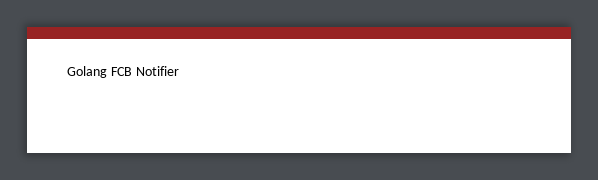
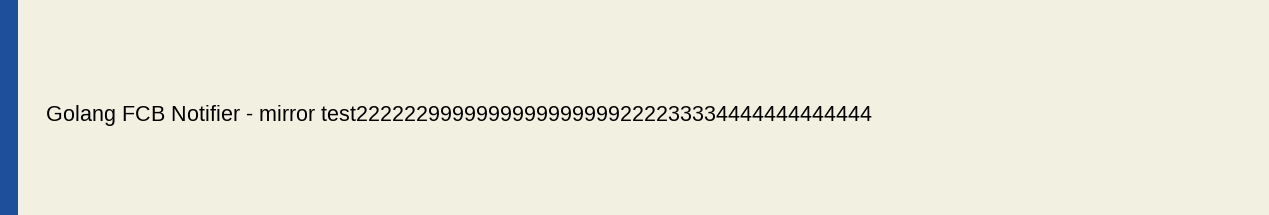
(179, 71) none -> [246,105,872,121] - mirror test2222229999999999999999222233334444444444444

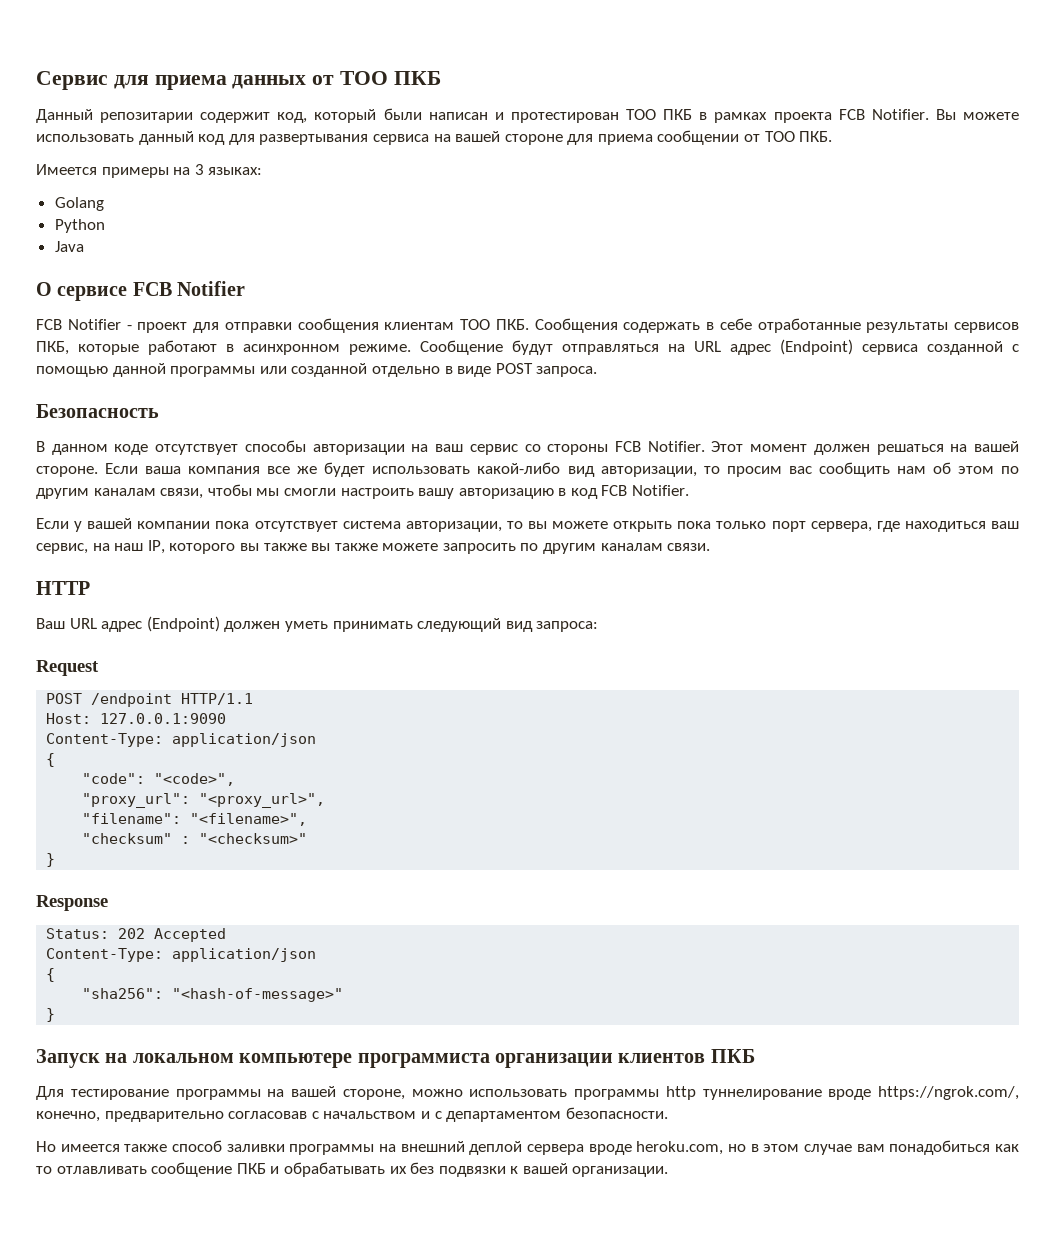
[46,105,872,126] Golang FCB Notifier - mirror test2222229999999999999999222233334444444444444 -> [36,71,441,90] [36,108,1020,123] [36,130,833,145] [36,164,263,178] [54,197,104,211] [54,219,105,233] [54,241,84,252] [36,281,246,301] [36,318,1019,333] [36,339,1019,355] [36,363,598,377] [36,404,159,418] [36,440,1019,455] [36,462,1019,477] [36,484,690,499] [36,518,1019,532] [36,540,711,554] [36,581,90,595] [36,616,599,632] [36,660,99,676] [46,693,254,707] [46,713,227,724] [46,733,317,747] [46,753,56,767] [82,773,236,786] [82,793,326,808] [82,813,308,826] [82,833,308,844] [46,853,56,867] [36,895,108,911] [46,928,227,942] [46,948,317,962] [46,968,56,982] [82,988,344,1002] [46,1008,56,1022] [36,1049,755,1068] [36,1086,1019,1100] [36,1107,668,1122] [36,1140,1019,1155] [36,1162,669,1177] Сервис для приема данных от ТОО ПКБ // Данный репозитарии содержит код, который были написан и протестирован ТОО ПКБ в рамках проекта FCB Notifier. Вы можете использовать данный код для развертывания сервиса на вашей стороне для приема сообщении от ТОО ПКБ. // Имеется примеры на 3 языках: // Golang // Python // Java // О сервисе FCB Notifier // FCB Notifier - проект для отправки сообщения клиентам ТОО ПКБ. Сообщения содержать в себе отработанные результаты сервисов ПКБ, которые работают в асинхронном режиме. Сообщение будут отправляться на URL адрес (Endpoint) сервиса созданной с помощью данной программы или созданной отдельно в виде POST запроса. // Безопасность // В данном коде отсутствует способы авторизации на ваш сервис со стороны FCB Notifier. Этот момент должен решаться на вашей стороне. Если ваша компания все же будет использовать какой-либо вид авторизации, то просим вас сообщить нам об этом по другим каналам связи, чтобы мы смогли настроить вашу авторизацию в код FCB Notifier. // Если у вашей компании пока отсутствует система авторизации, то вы можете открыть пока только порт сервера, где находиться ваш сервис, на наш IP, которого вы также вы также можете запросить по другим каналам связи. // HTTP // Ваш URL адрес (Endpoint) должен уметь принимать следующий вид запроса: // Request // POST /endpoint HTTP/1.1 // Host: 127.0.0.1:9090 // Content-Type: application/json // { // "code": "<code>", // "proxy_url": "<proxy_url>", // "filename": "<filename>", // "checksum" : "<checksum>" // } // Response // Status: 202 Accepted // Content-Type: application/json // { // "sha256": "<hash-of-message>" // } // Запуск на локальном компьютере программиста организации клиентов ПКБ // Для тестирование программы на вашей стороне, можно использовать программы http туннелирование вроде https://ngrok.com/, конечно, предварительно согласовав с начальством и с департаментом безопасности. // Но имеется также способ заливки программы на внешний деплой сервера вроде heroku.com, но в этом случае вам понадобиться как то отлавливать сообщение ПКБ и обрабатывать их без подвязки к вашей организации.

